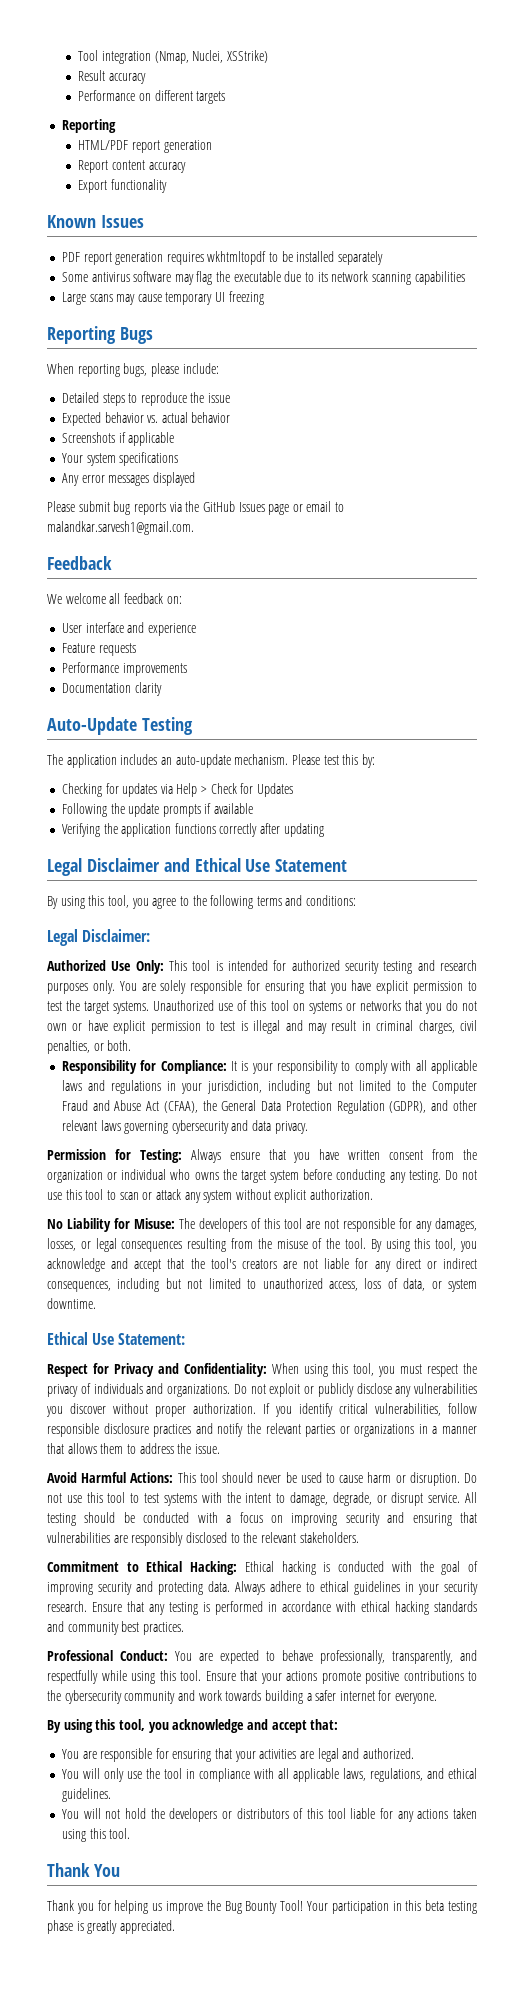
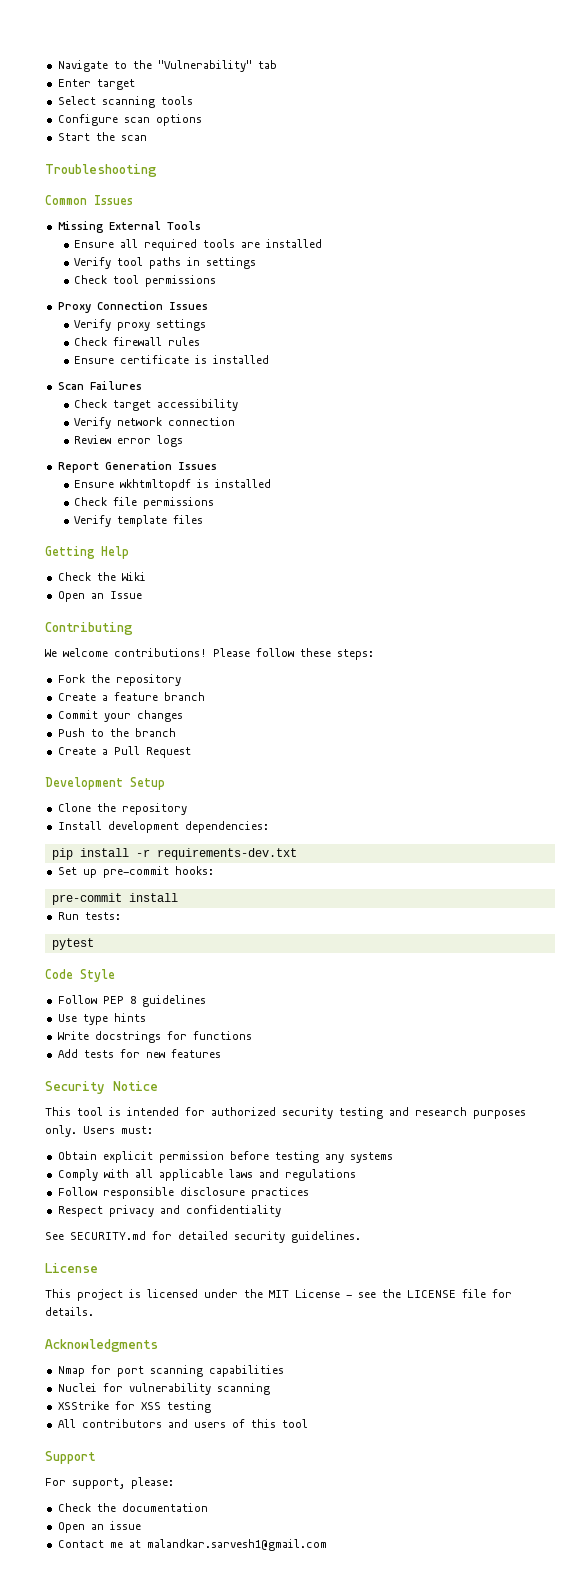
[78,50,269,64] [78,70,147,84] [78,90,226,104] [61,119,116,133] [78,140,212,153] [78,160,186,173] [78,179,168,193] [47,215,144,228] [61,251,384,265] [61,271,465,285] [61,291,264,305] [47,326,153,344] [47,363,219,377] [61,392,231,406] [61,412,231,426] [61,432,175,446] [61,452,179,466] [61,472,195,486] [47,501,345,515] [47,521,194,535] [47,556,112,570] [47,593,182,604] [61,622,196,636] [61,643,136,656] [61,662,187,676] [61,682,162,696] [47,717,193,735] [47,754,375,768] [61,783,294,797] [61,803,254,817] [61,823,324,837] [47,858,348,876] [47,895,357,909] [47,929,151,946] [47,960,164,974] Tool integration (Nmap, Nuclei, XSStrike) // Result accuracy // Performance on different targets // Reporting // HTML/PDF report generation // Report content accuracy // Export functionality // Known Issues // PDF report generation requires wkhtmltopdf to be installed separately // Some antivirus software may flag the executable due to its network scanning capabilities // Large scans may cause temporary UI freezing // Reporting Bugs // When reporting bugs, please include: // Detailed steps to reproduce the issue // Expected behavior vs. actual behavior // Screenshots if applicable // Your system specifications // Any error messages displayed // Please submit bug reports via the GitHub Issues page or email to malandkar.sarvesh1@gmail.com. // Feedback // We welcome all feedback on: // User interface and experience // Feature requests // Performance improvements // Documentation clarity // Auto-Update Testing // The application includes an auto-update mechanism. Please test this by: // Checking for updates via Help > Check for Updates // Following the update prompts if available // Verifying the application functions correctly after updating // Legal Disclaimer and Ethical Use Statement // By using this tool, you agree to the following terms and conditions: // Legal Disclaimer: // Authorized Use Only: -> [57,60,277,72] [57,79,135,90] [57,96,193,108] [57,114,202,126] [57,132,147,141] [45,164,157,177] [45,195,133,205] [57,221,201,233] [74,239,323,251] [74,257,257,269] [74,275,217,287] [57,301,208,313] [74,319,207,331] [74,337,201,346] [74,355,270,364] [57,381,142,390] [74,399,239,411] [74,417,236,429] [74,435,184,447] [57,461,217,473] [74,479,272,491] [74,497,215,509] [74,515,204,527] [45,546,129,559] [57,572,146,581] [57,591,142,602] [45,622,133,635] [45,648,374,660] [57,674,181,686] [57,692,205,701] [57,710,183,722] [57,728,176,737] [57,746,191,758] [45,777,165,790] [57,803,187,815] [57,821,269,833] [51,848,297,860] [57,866,214,878] [51,893,178,905] [57,912,121,920] [51,938,94,950] [45,969,115,982] [57,995,206,1007] [57,1013,146,1025] [57,1031,252,1043] [57,1049,221,1058] [45,1081,158,1094] Navigate to the "Vulnerability" tab // Enter target // Select scanning tools // Configure scan options // Start the scan // Troubleshooting // Common Issues // Missing External Tools // Ensure all required tools are installed // Verify tool paths in settings // Check tool permissions // Proxy Connection Issues // Verify proxy settings // Check firewall rules // Ensure certificate is installed // Scan Failures // Check target accessibility // Verify network connection // Review error logs // Report Generation Issues // Ensure wkhtmltopdf is installed // Check file permissions // Verify template files // Getting Help // Check the Wiki // Open an Issue // Contributing // We welcome contributions! Please follow these steps: // Fork the repository // Create a feature branch // Commit your changes // Push to the branch // Create a Pull Request // Development Setup // Clone the repository // Install development dependencies: // pip install -r requirements-dev.txt // Set up pre-commit hooks: // pre-commit install // Run tests: // pytest // Code Style // Follow PEP 8 guidelines // Use type hints // Write docstrings for functions // Add tests for new features // Security Notice //
[119,980,478,994] [47,1000,477,1014] [47,1020,477,1034] [47,1040,132,1054] [61,1060,388,1074] You are solely responsible for ensuring that you have explicit permission to test the target systems. Unauthorized use of this tool on systems or networks that you do not own or have explicit permission to test is illegal and may result in criminal charges, civil penalties, or both. // Responsibility for Compliance: It is your responsibility to comply -> [83,1126,153,1134] [57,1151,393,1163] [57,1169,98,1181] Users must: // Obtain explicit permission before testing any systems // Comply
[167,1080,477,1094] [61,1100,477,1114] [61,1120,308,1134] [47,1149,477,1163] [47,1169,477,1183] [47,1189,374,1203] [47,1218,477,1232] [47,1238,478,1252] [47,1258,478,1272] [47,1278,478,1292] [47,1298,96,1309] [47,1332,186,1345] [47,1363,478,1377] [47,1383,477,1397] [46,1403,477,1417] [47,1423,477,1437] [47,1443,220,1454] [47,1472,478,1486] [47,1492,477,1506] [47,1512,477,1526] [47,1532,359,1546] [47,1561,479,1575] [47,1581,478,1595] [47,1601,477,1615] [47,1621,184,1635] [47,1650,477,1664] [47,1670,477,1684] [47,1690,438,1704] [47,1719,339,1733] [61,1748,414,1762] [61,1768,477,1782] [61,1788,111,1802] [61,1808,478,1822] [61,1828,131,1842] [47,1863,120,1877] [47,1900,477,1914] [47,1920,175,1934] in your jurisdiction, including but not limited to the Computer Fraud and Abuse Act (CFAA), the General Data Protection Regulation (GDPR), and other relevant laws governing cybersecurity and data privacy. // Permission for Testing: Always ensure that you have written consent from the organization or individual who owns the target system before conducting any testing. Do not use this tool to scan or attack any system without explicit authorization. // No Liability for Misuse: The developers of this tool are not responsible for any damages, losses, or legal consequences resulting from the misuse of the tool. By using this tool, you acknowledge and accept that the tool's creators are not liable for any direct or indirect consequences, including but not limited to unauthorized access, loss of data, or system downtime. // Ethical Use Statement: // Respect for Privacy and Confidentiality: When using this tool, you must respect the privacy of individuals and organizations. Do not exploit or publicly disclose any vulnerabilities you discover without proper authorization. If you identify critical vulnerabilities, follow responsible disclosure practices and notify the relevant parties or organizations in a manner that allows them to address the issue. // Avoid Harmful Actions: This tool should never be used to cause harm or disruption. Do not use this tool to test systems with the intent to damage, degrade, or disrupt service. All testing should be conducted with a focus on improving security and ensuring that vulnerabilities are responsibly disclosed to the relevant stakeholders. // Commitment to Ethical Hacking: Ethical hacking is conducted with the goal of improving security and protecting data. Always adhere to ethical guidelines in your security research. Ensure that any testing is performed in accordance with ethical hacking standards and community best practices. // Professional Conduct: You are expected to behave professionally, transparently, and respectfully while using this tool. Ensure that your actions promote positive contributions to the cybersecurity community and work towards building a safer internet for everyone. // By using this tool, you acknowledge and accept that: // You are responsible for ensuring that your activities are legal and authorized. // You will only use the tool in compliance with all applicable laws, regulations, and ethical guidelines. // You will not hold the developers or distributors of this tool liable for any actions taken using this tool. // Thank You // Thank you for helping us improve the Bug Bounty Tool! Your participation in this beta testing phase is greatly appreciated. -> [57,1187,309,1199] [57,1205,281,1217] [45,1231,361,1243] [45,1263,98,1273] [45,1289,512,1301] [45,1307,94,1316] [45,1339,158,1352] [57,1365,284,1377] [57,1383,270,1395] [57,1401,211,1413] [57,1419,308,1428] [45,1451,96,1464] [45,1477,174,1489] [57,1503,208,1512] [57,1521,141,1533] [57,1539,327,1551] // Follow responsible disclosure practices // Respect privacy and confidentiality // See SECURITY.md for detailed security guidelines. // License // This project is licensed under the MIT License - see the LICENSE file for details. // Acknowledgments // Nmap for port scanning capabilities // Nuclei for vulnerability scanning // XSStrike for XSS testing // All contributors and users of this tool // Support // For support, please: // Check the documentation // Open an issue // Contact me at malandkar.sarvesh1@gmail.com

